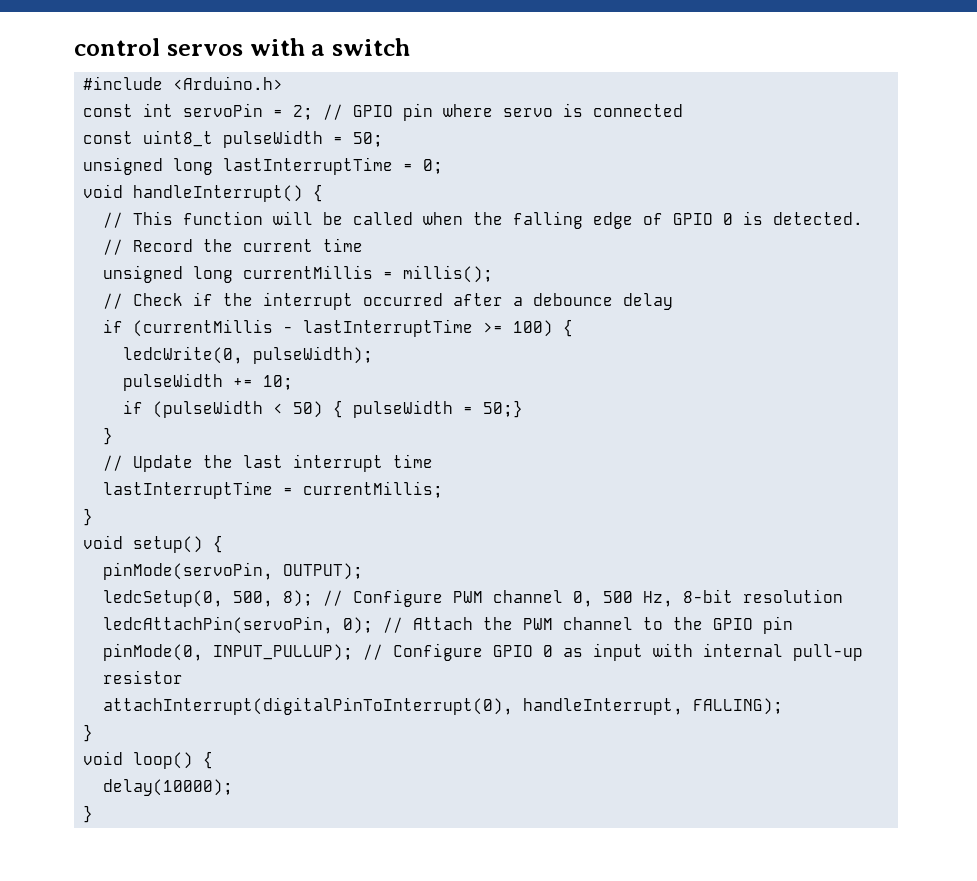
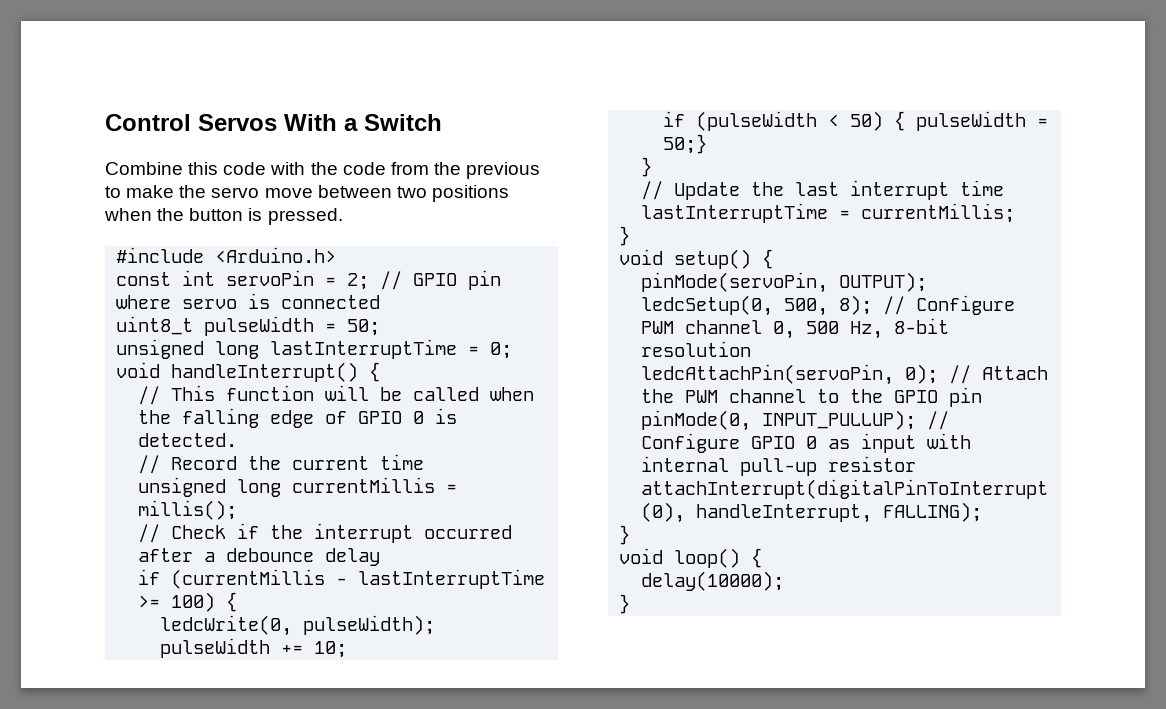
[74,38,410,56] control servos with a switch -> [105,114,442,131] [105,162,541,179] [105,185,509,202] [104,208,343,225] Control Servos With a Switch // Combine this code with the code from the previous to make the servo move between two positions when the button is pressed.
[82,131,133,144] const -> (381, 302) none

